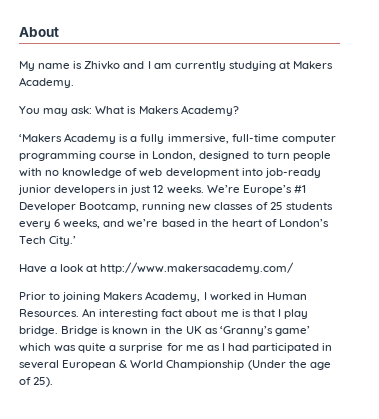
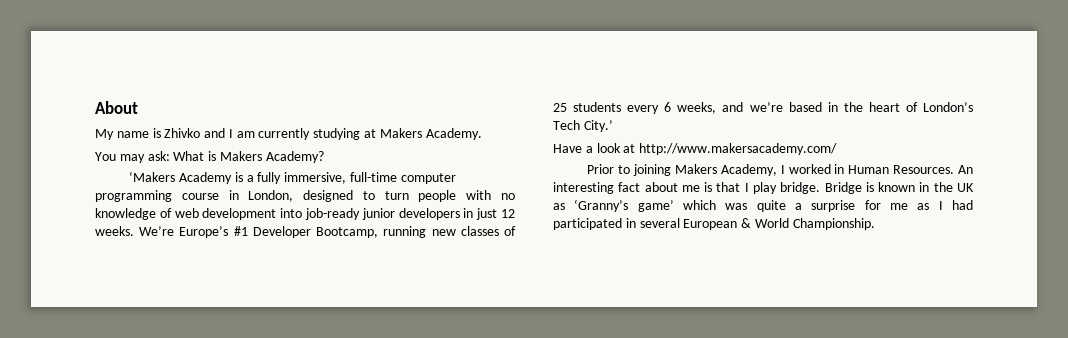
[166,360,331,370] [19,377,54,387] Championship (Under the age of 25). -> [792,218,875,230] Championship.

